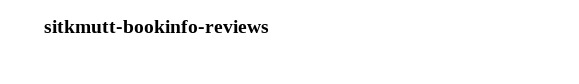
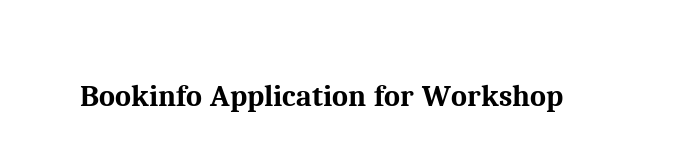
[44,20,269,33] sitkmutt-bookinfo-reviews -> [80,84,563,112] Bookinfo Application for Workshop

